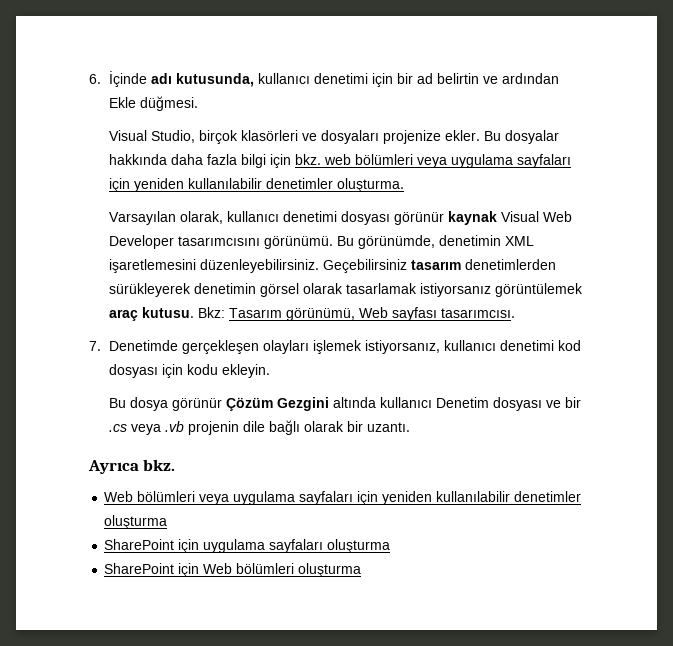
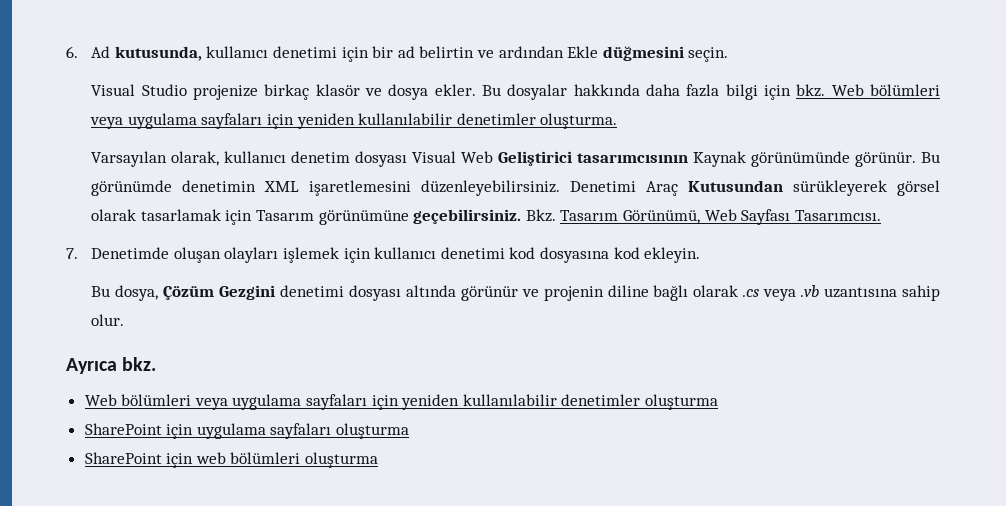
[109,71,173,87] İçinde adı -> [91,46,111,58] Ad
[140,96,199,111] [109,130,442,144] düğmesi. // Visual Studio, birçok klasörleri ve dosyaları projenize -> [602,46,729,62] [91,84,429,100] düğmesini seçin. // Visual Studio projenize birkaç klasör ve dosya
[324,154,352,165] web -> [831,84,864,96] Web
[283,211,573,225] [109,235,535,249] [109,259,557,273] [109,283,584,297] [109,307,516,321] denetimi dosyası görünür kaynak Visual Web Developer tasarımcısını görünümü. Bu görünümde, denetimin XML işaretlemesini düzenleyebilirsiniz. Geçebilirsiniz tasarım denetimlerden sürükleyerek denetimin görsel olarak tasarlamak istiyorsanız görüntülemek araç kutusu. Bkz: Tasarım görünümü, Web sayfası tasarımcısı. -> [291,151,940,167] [91,180,940,196] [91,209,881,225] denetim dosyası Visual Web Geliştirici tasarımcısının Kaynak görünümünde görünür. Bu görünümde denetimin XML işaretlemesini düzenleyebilirsiniz. Denetimi Araç Kutusundan sürükleyerek görsel olarak tasarlamak için Tasarım görünümüne geçebilirsiniz. Bkz. Tasarım Görünümü, Web Sayfası Tasarımcısı.
[182,340,260,354] gerçekleşen -> [173,247,221,263] oluşan
[365,340,441,354] istiyorsanız, -> [343,248,371,263] için
[109,364,219,378] dosyası için kodu -> [539,247,640,263] dosyasına kod
[130,397,582,411] [109,420,411,435] dosya görünür Çözüm Gezgini altında kullanıcı Denetim dosyası ve bir .cs veya .vb projenin dile bağlı olarak bir uzantı. -> [115,285,940,301] [91,314,125,326] dosya, Çözüm Gezgini denetimi dosyası altında görünür ve projenin diline bağlı olarak .cs veya .vb uzantısına sahip olur.
[203,563,233,574] Web -> [195,452,226,464] web

